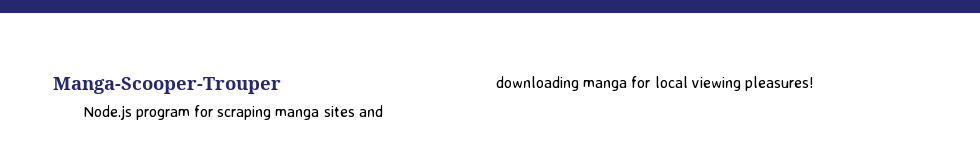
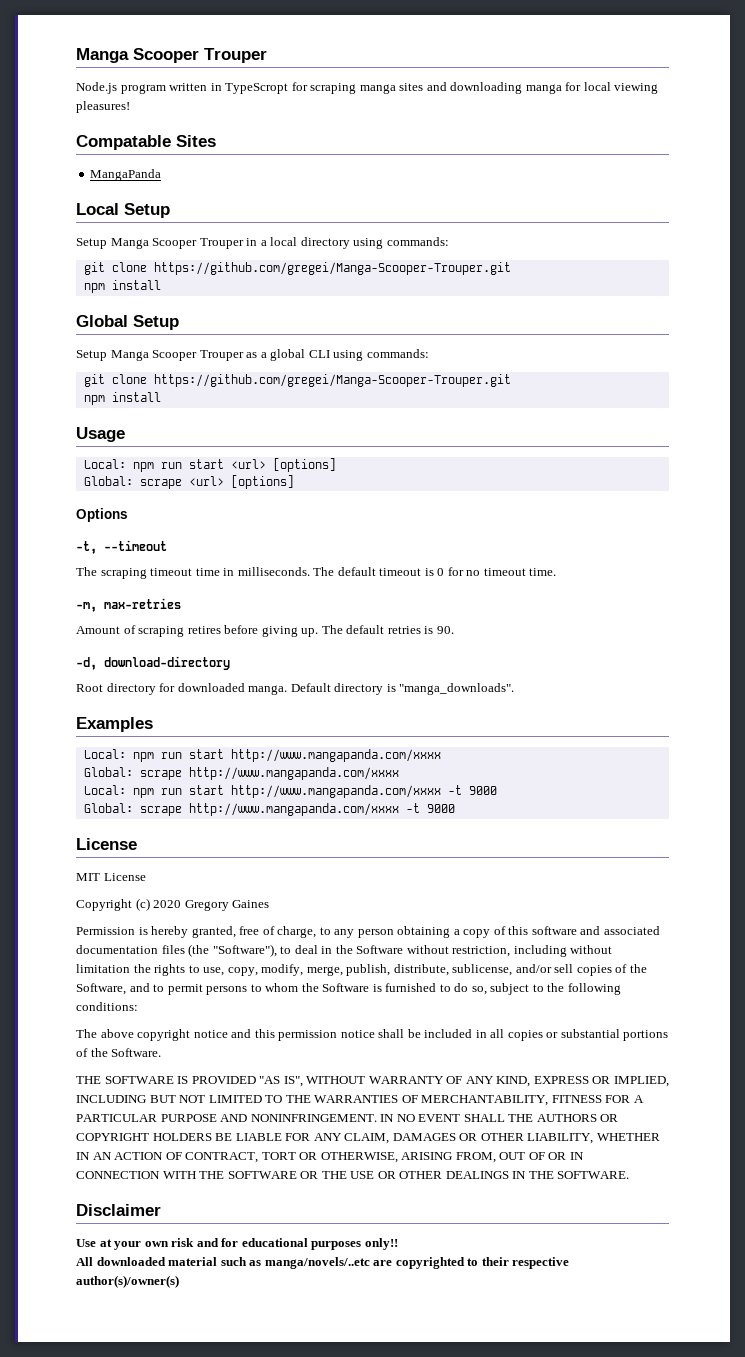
[53,77,281,94] Manga-Scooper-Trouper -> [76,48,267,63] Manga Scooper Trouper
(190, 114) none -> [169,83,289,94] written in TypeScropt
(813, 83) none -> [76,135,216,150] [90,169,162,181] [76,203,170,218] [76,237,449,249] [83,262,511,275] [83,280,161,293] [76,315,179,330] [76,349,429,361] [83,374,511,387] [83,392,161,405] [76,427,125,442] [83,458,336,472] [83,475,294,489] [76,508,128,522] [76,540,167,554] [76,567,557,579] [76,598,181,612] [76,625,454,637] [76,656,230,670] [76,683,515,695] [76,717,153,732] [83,749,441,762] [83,767,399,780] [83,785,497,798] [83,803,455,816] [76,838,137,850] [76,873,146,881] [76,898,270,911] [76,926,660,938] [76,944,613,957] [76,964,647,976] [76,983,621,995] [76,1002,138,1011] [76,1029,669,1041] [76,1048,162,1057] [76,1076,669,1087] [76,1095,644,1106] [76,1114,619,1122] [76,1133,660,1144] [76,1152,584,1163] [76,1171,630,1179] [76,1204,161,1216] [76,1238,398,1250] [76,1257,570,1269] [76,1275,179,1288] // Compatable Sites // MangaPanda // Local Setup // Setup Manga Scooper Trouper in a local directory using commands: // git clone https://github.com/gregei/Manga-Scooper-Trouper.git // npm install // Global Setup // Setup Manga Scooper Trouper as a global CLI using commands: // git clone https://github.com/gregei/Manga-Scooper-Trouper.git // npm install // Usage // Local: npm run start <url> [options] // Global: scrape <url> [options] // Options // -t, --timeout // The scraping timeout time in milliseconds. The default timeout is 0 for no timeout time. // -m, max-retries // Amount of scraping retires before giving up. The default retries is 90. // -d, download-directory // Root directory for downloaded manga. Default directory is "manga_downloads". // Examples // Local: npm run start http://www.mangapanda.com/xxxx // Global: scrape http://www.mangapanda.com/xxxx // Local: npm run start http://www.mangapanda.com/xxxx -t 9000 // Global: scrape http://www.mangapanda.com/xxxx -t 9000 // License // MIT License // Copyright (c) 2020 Gregory Gaines // Permission is hereby granted, free of charge, to any person obtaining a copy of this software and associated documentation files (the "Software"), to deal in the Software without restriction, including without limitation the rights to use, copy, modify, merge, publish, distribute, sublicense, and/or sell copies of the Software, and to permit persons to whom the Software is furnished to do so, subject to the following conditions: // The above copyright notice and this permission notice shall be included in all copies or substantial portions of the Software. // THE SOFTWARE IS PROVIDED "AS IS", WITHOUT WARRANTY OF ANY KIND, EXPRESS OR IMPLIED, INCLUDING BUT NOT LIMITED TO THE WARRANTIES OF MERCHANTABILITY, FITNESS FOR A PARTICULAR PURPOSE AND NONINFRINGEMENT. IN NO EVENT SHALL THE AUTHORS OR COPYRIGHT HOLDERS BE LIABLE FOR ANY CLAIM, DAMAGES OR OTHER LIABILITY, WHETHER IN AN ACTION OF CONTRACT, TORT OR OTHERWISE, ARISING FROM, OUT OF OR IN CONNECTION WITH THE SOFTWARE OR THE USE OR OTHER DEALINGS IN THE SOFTWARE. // Disclaimer // Use at your own risk and for educational purposes only!! // All downloaded material such as manga/novels/..etc are copyrighted to their respective author(s)/owner(s)

